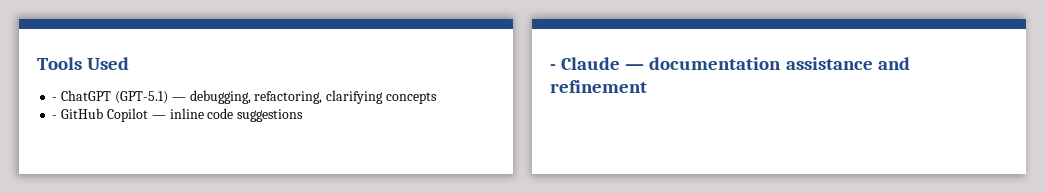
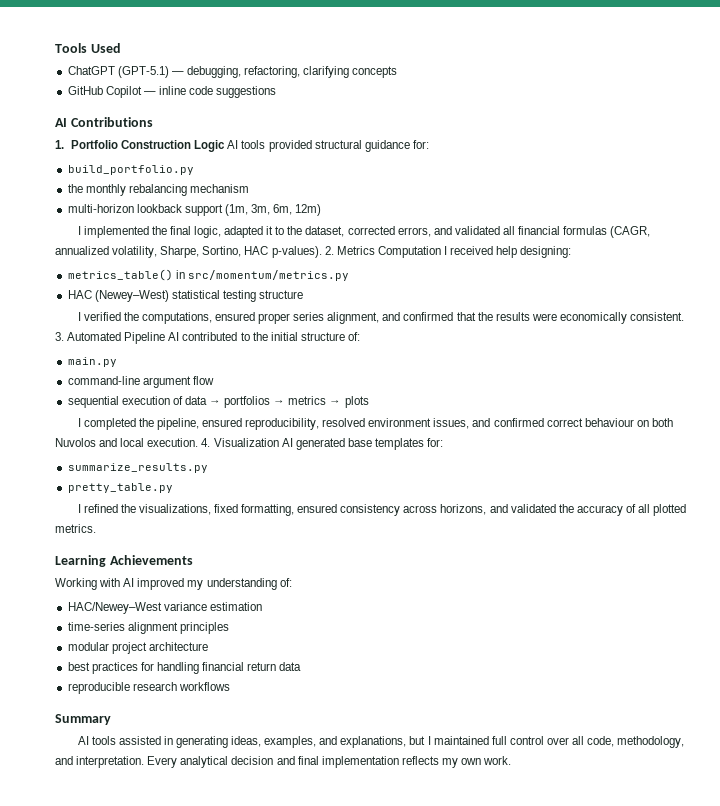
[52,97,58,101] - -> (121, 48) none
[52,115,58,119] - -> (398, 72) none
[550,57,910,70] [550,80,647,93] - Claude — documentation assistance and refinement -> [55,117,153,127] [55,140,429,152] [67,165,194,175] [67,184,249,196] [67,204,322,216] [77,226,651,238] [55,246,572,258] [67,269,349,281] [67,290,304,302] [77,312,685,324] [55,332,360,344] [67,357,117,367] [67,376,214,388] [67,396,369,408] [77,418,673,430] [55,438,444,450] [67,463,208,473] [67,483,173,493] [77,504,687,516] [55,524,96,533] [55,555,193,567] [55,578,292,590] [67,602,262,614] [67,622,229,634] [67,642,208,654] [67,662,302,674] [67,682,230,694] [55,714,111,725] [77,736,685,748] [55,756,512,768] AI Contributions // 1. Portfolio Construction Logic AI tools provided structural guidance for: // build_portfolio.py // the monthly rebalancing mechanism // multi-horizon lookback support (1m, 3m, 6m, 12m) // I implemented the final logic, adapted it to the dataset, corrected errors, and validated all financial formulas (CAGR, annualized volatility, Sharpe, Sortino, HAC p-values). 2. Metrics Computation I received help designing: // metrics_table() in src/momentum/metrics.py // HAC (Newey–West) statistical testing structure // I verified the computations, ensured proper series alignment, and confirmed that the results were economically consistent. 3. Automated Pipeline AI contributed to the initial structure of: // main.py // command-line argument flow // sequential execution of data → portfolios → metrics → plots // I completed the pipeline, ensured reproducibility, resolved environment issues, and confirmed correct behaviour on both Nuvolos and local execution. 4. Visualization AI generated base templates for: // summarize_results.py // pretty_table.py // I refined the visualizations, fixed formatting, ensured consistency across horizons, and validated the accuracy of all plotted metrics. // Learning Achievements // Working with AI improved my understanding of: // HAC/Newey–West variance estimation // time-series alignment principles // modular project architecture // best practices for handling financial return data // reproducible research workflows // Summary // AI tools assisted in generating ideas, examples, and explanations, but I maintained full control over all code, methodology, and interpretation. Every analytical decision and final implementation reflects my own work.

